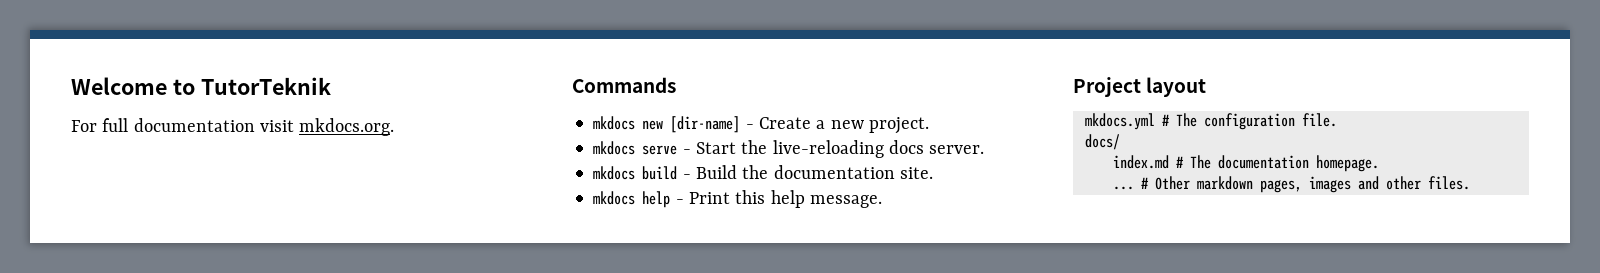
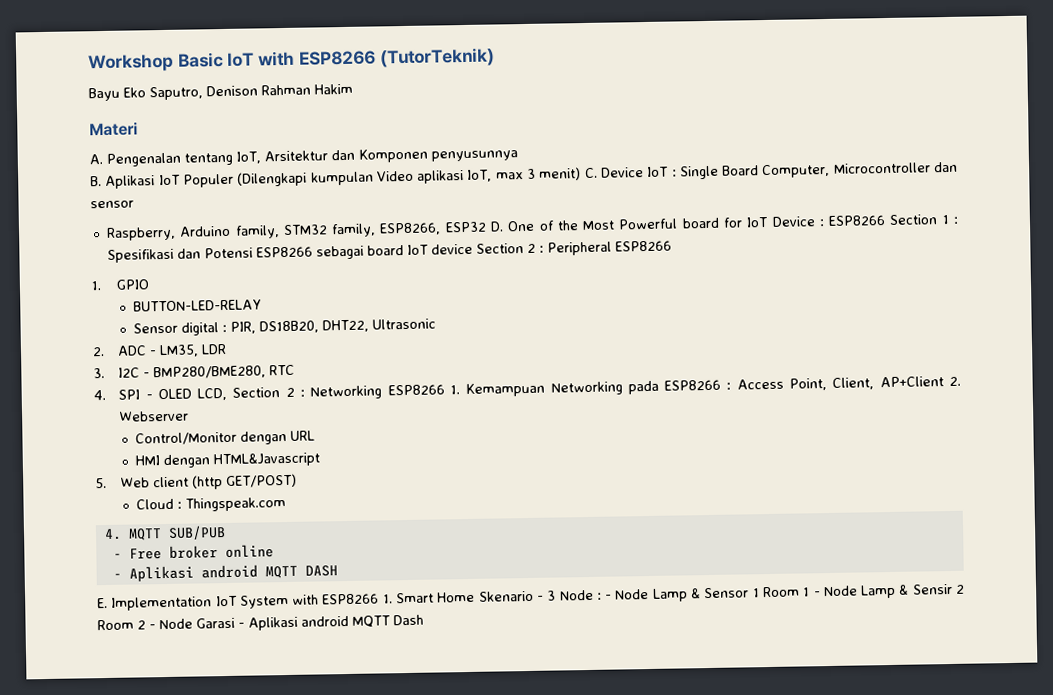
[71,77,331,95] [71,118,395,136] [572,77,676,93] [593,116,929,134] [593,140,985,158] [593,165,933,180] [593,190,882,208] [1073,77,1207,97] [1084,113,1337,130] [1084,134,1120,150] [1112,155,1379,172] [1112,176,1470,193] Welcome to TutorTeknik // For full documentation visit mkdocs.org. // Commands // mkdocs new [dir-name] - Create a new project. // mkdocs serve - Start the live-reloading docs server. // mkdocs build - Build the documentation site. // mkdocs help - Print this help message. // Project layout // mkdocs.yml # The configuration file. // docs/ // index.md # The documentation homepage. // ... # Other markdown pages, images and other files. -> [88,47,495,73] [88,83,353,102] [89,122,138,137] [89,148,518,167] [90,161,958,189] [90,200,134,209] [105,214,960,241] [106,240,672,263] [91,279,150,291] [133,299,263,312] [133,318,437,336] [92,343,228,358] [93,364,296,380] [93,376,962,401] [119,410,190,422] [135,430,316,446] [135,452,321,469] [95,473,298,490] [136,497,287,512] [103,525,226,541] [112,544,274,560] [112,564,338,582] [97,583,966,611] [97,614,424,631] Workshop Basic IoT with ESP8266 (TutorTeknik) // Bayu Eko Saputro, Denison Rahman Hakim // Materi // A. Pengenalan tentang IoT, Arsitektur dan Komponen penyusunnya // B. Aplikasi IoT Populer (Dilengkapi kumpulan Video aplikasi IoT, max 3 menit) C. Device IoT : Single Board Computer, Microcontroller dan sensor // Raspberry, Arduino family, STM32 family, ESP8266, ESP32 D. One of the Most Powerful board for IoT Device : ESP8266 Section 1 : Spesifikasi dan Potensi ESP8266 sebagai board IoT device Section 2 : Peripheral ESP8266 // 1. GPIO // BUTTON-LED-RELAY // Sensor digital : PIR, DS18B20, DHT22, Ultrasonic // 2. ADC - LM35, LDR // 3. I2C - BMP280/BME280, RTC // 4. SPI - OLED LCD, Section 2 : Networking ESP8266 1. Kemampuan Networking pada ESP8266 : Access Point, Client, AP+Client 2. Webserver // Control/Monitor dengan URL // HMI dengan HTML&Javascript // 5. Web client (http GET/POST) // Cloud : Thingspeak.com // 4. MQTT SUB/PUB // - Free broker online // - Aplikasi android MQTT DASH // E. Implementation IoT System with ESP8266 1. Smart Home Skenario - 3 Node : - Node Lamp & Sensor 1 Room 1 - Node Lamp & Sensir 2 Room 2 - Node Garasi - Aplikasi android MQTT Dash

